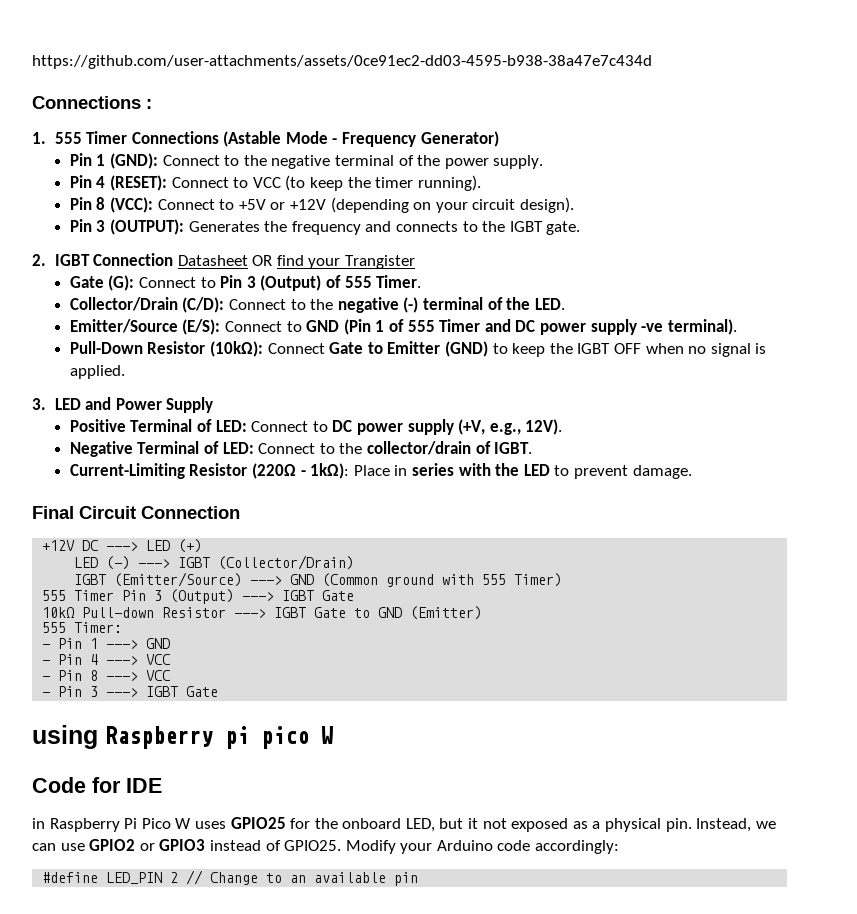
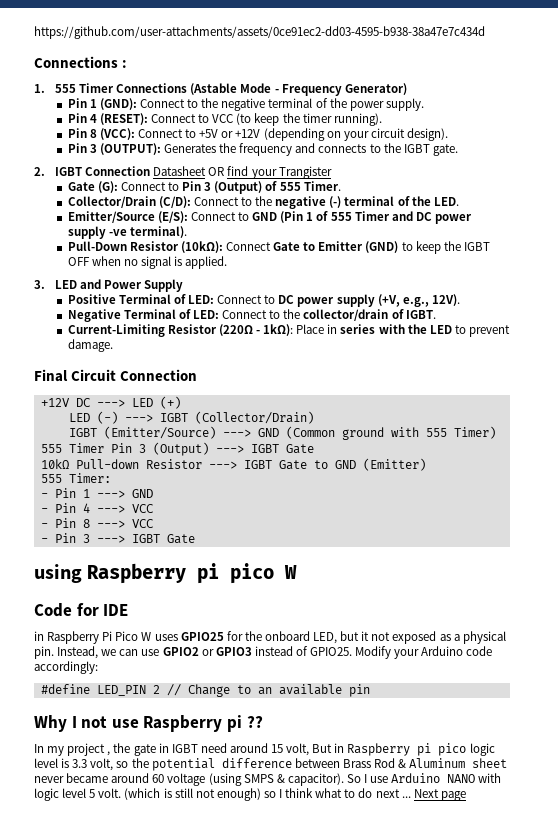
(419, 879) none -> [34,715,263,732] [34,743,495,756] [34,758,508,771] [34,773,502,786] [34,788,466,801] // Why I not use Raspberry pi ?? // In my project , the gate in IGBT need around 15 volt, But in Raspberry pi pico logic level is 3.3 volt, so the potential difference between Brass Rod & Aluminum sheet never became around 60 voltage (using SMPS & capacitor). So I use Arduino NANO with logic level 5 volt. (which is still not enough) so I think what to do next ... Next page

